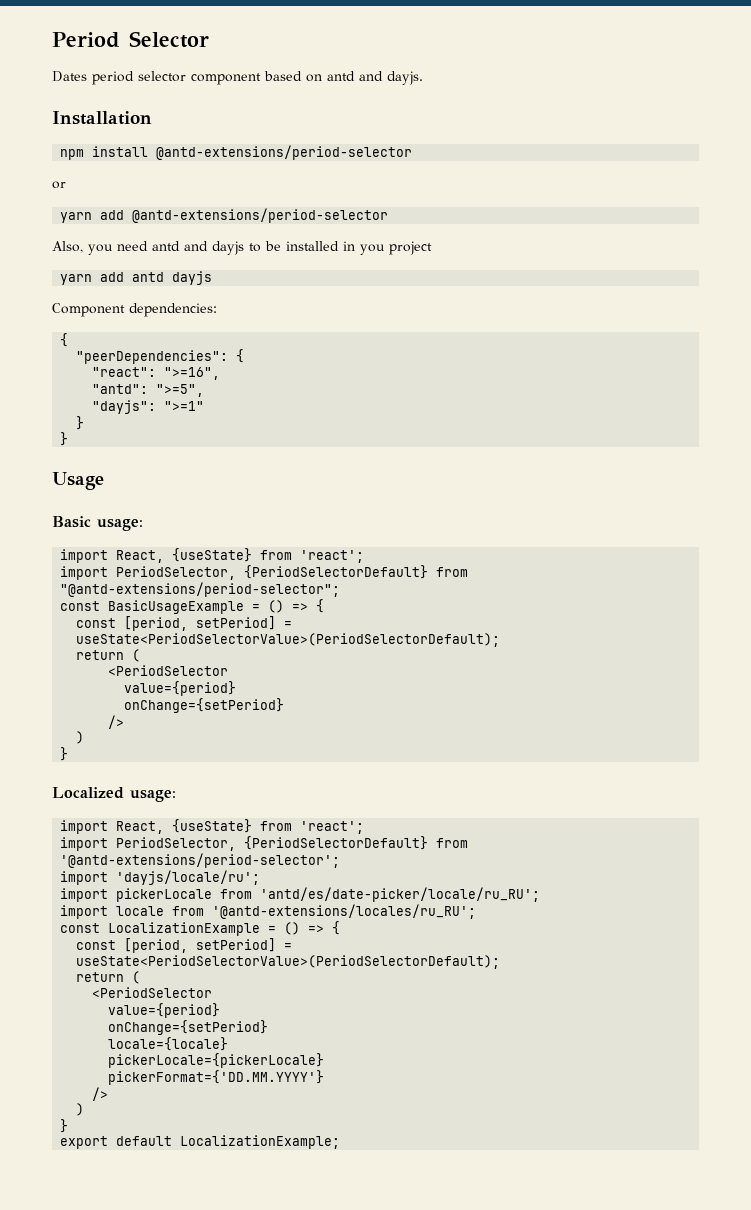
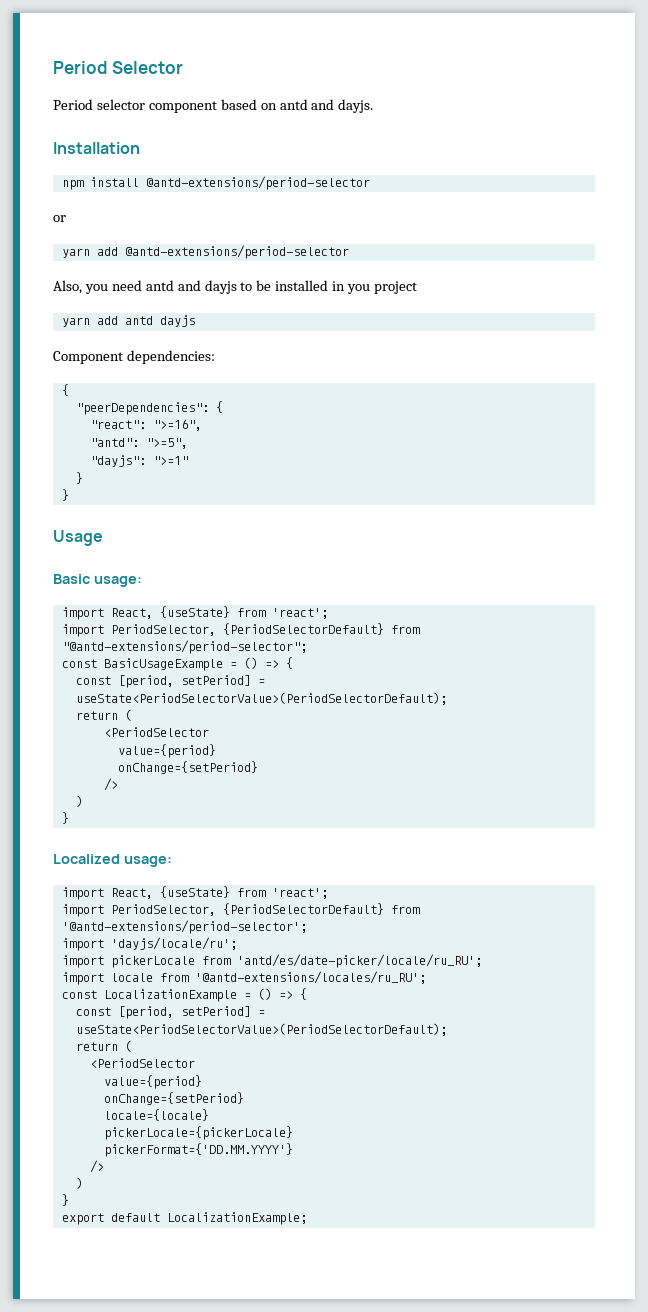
[52,71,134,85] Dates period -> [53,99,93,110] Period

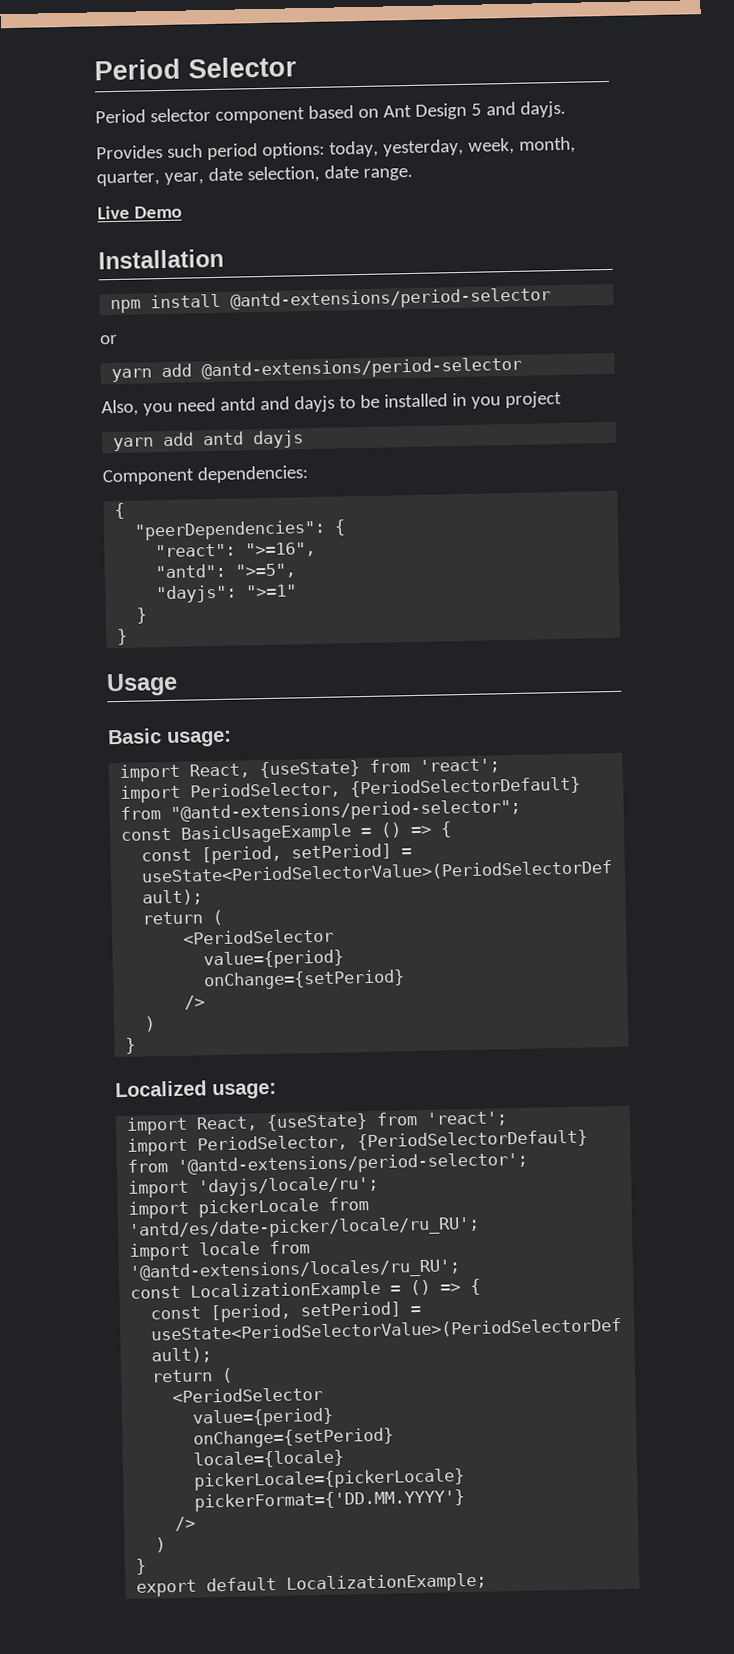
[279,99,308,110] antd -> [382,102,482,120] Ant Design 5
(374, 106) none -> [96,136,576,161] [96,165,413,187] [97,205,182,220] // Provides such period options: today, yesterday, week, month, quarter, year, date selection, date range. // Live Demo

